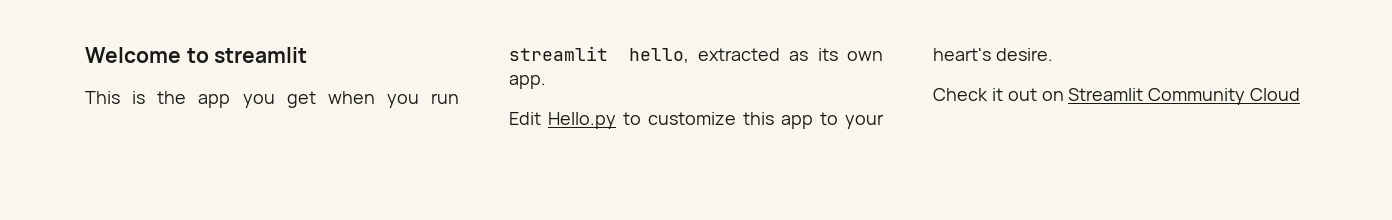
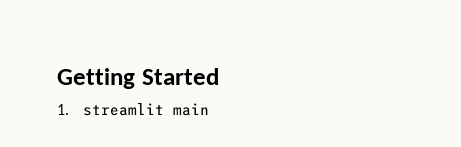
[85,47,308,63] [85,91,459,108] [509,46,883,63] [509,75,546,89] [509,112,884,129] [933,48,1053,61] [933,88,1301,105] Welcome to streamlit // This is the app you get when you run streamlit hello, extracted as its own app. // Edit Hello.py to customize this app to your heart's desire. // Check it out on Streamlit Community Cloud -> [57,68,219,89] [57,103,210,116] Getting Started // 1. streamlit main

